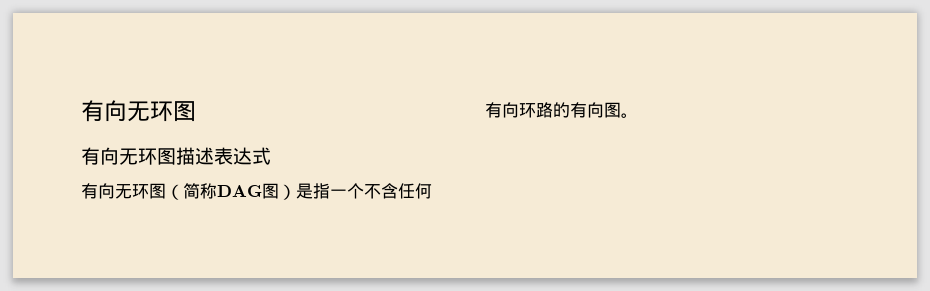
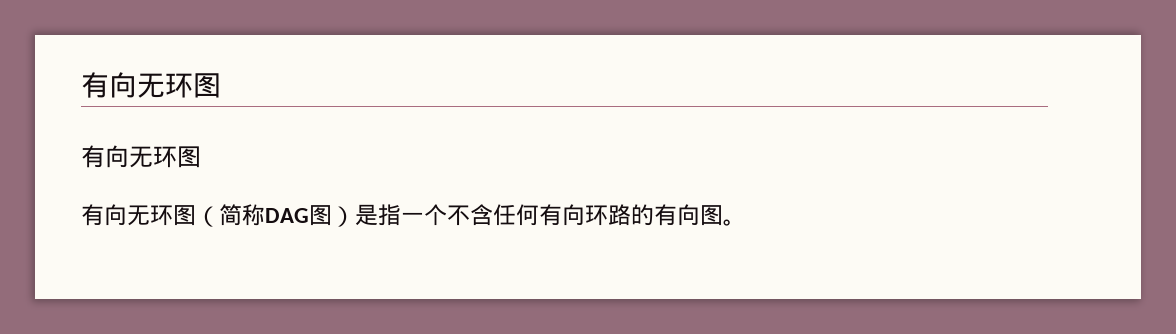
[81,100,196,122] [81,147,271,165] 有向无环图 // 有向无环图描述表达式 -> [81,72,221,98] [81,145,201,168] 有向无环图 // 有向无环图

